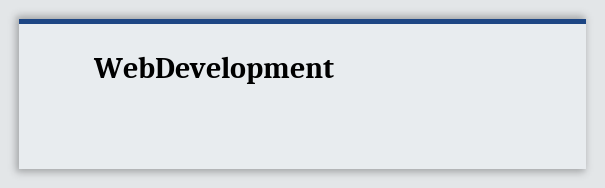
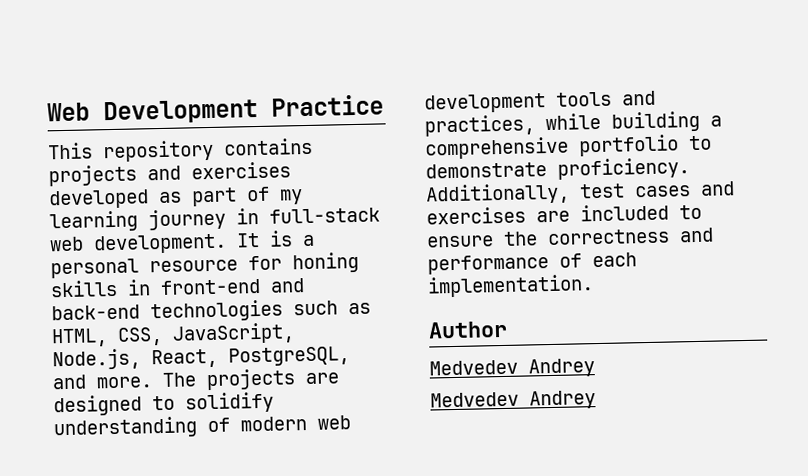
[93,56,334,84] WebDevelopment -> [47,94,384,125] [47,137,313,163] [48,161,291,187] [48,186,303,210] [49,207,380,233] [49,230,315,255] [50,251,359,279] [50,278,305,298] [51,299,371,323] [51,322,295,348] [52,346,350,371] [52,368,339,391] [53,391,274,417] [53,415,351,440] [424,90,656,114] [424,110,722,137] [424,134,712,160] [425,157,690,180] [425,181,735,206] [426,203,702,225] [426,227,714,248] [427,252,637,275] [427,274,594,298] [428,320,508,339] [429,358,595,378] [430,390,596,410] Web Development Practice // This repository contains projects and exercises developed as part of my learning journey in full-stack web development. It is a personal resource for honing skills in front-end and back-end technologies such as HTML, CSS, JavaScript, Node.js, React, PostgreSQL, and more. The projects are designed to solidify understanding of modern web development tools and practices, while building a comprehensive portfolio to demonstrate proficiency. Additionally, test cases and exercises are included to ensure the correctness and performance of each implementation. // Author // Medvedev Andrey // Medvedev Andrey

